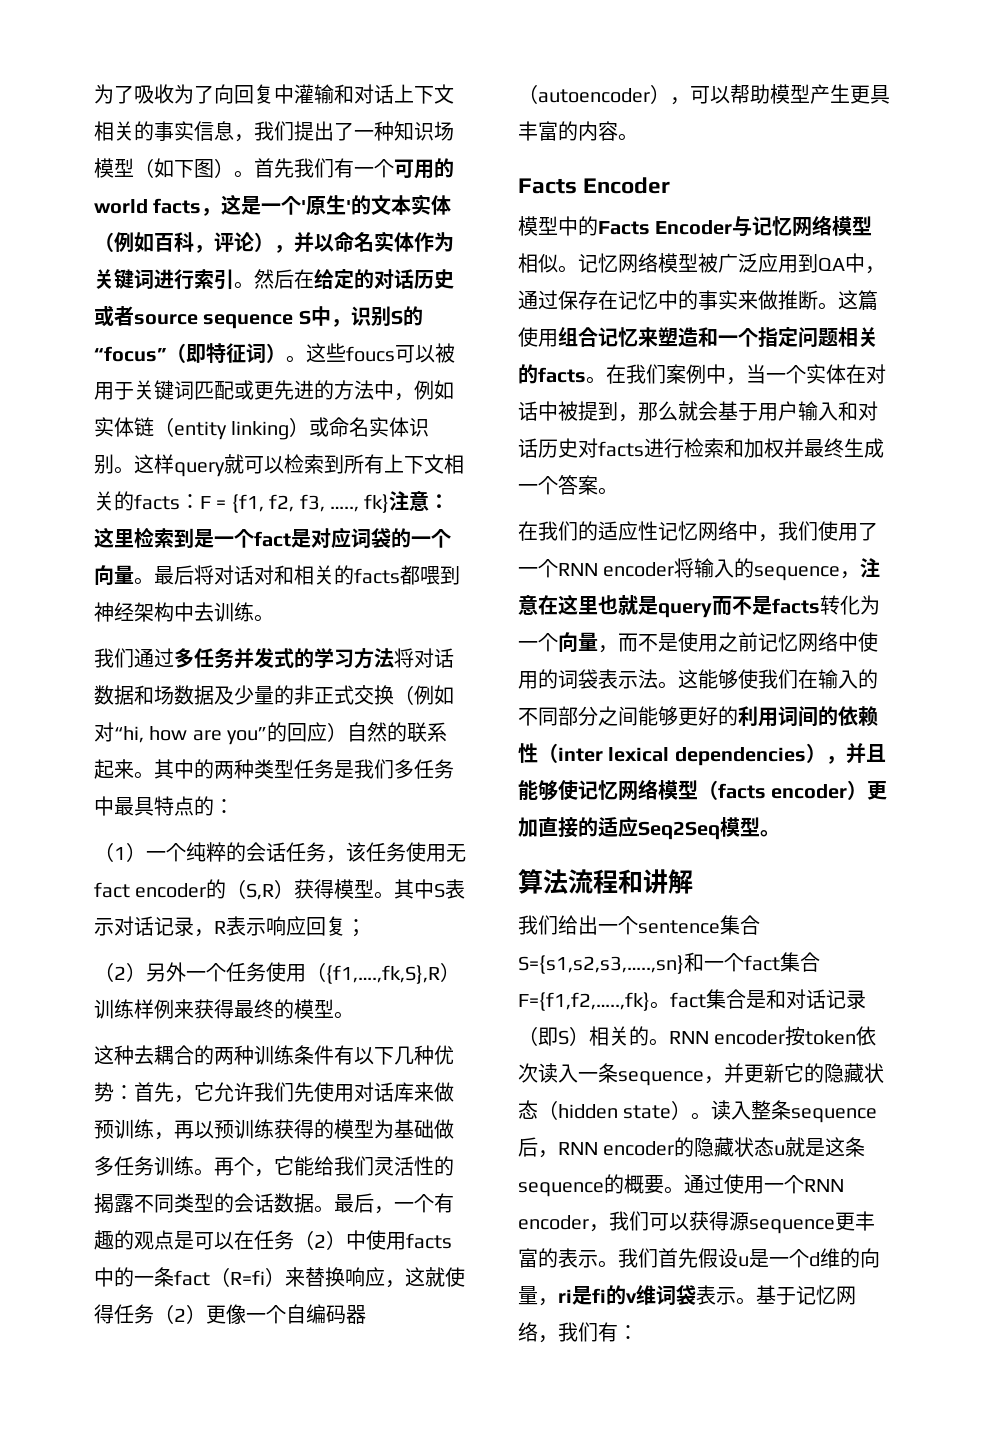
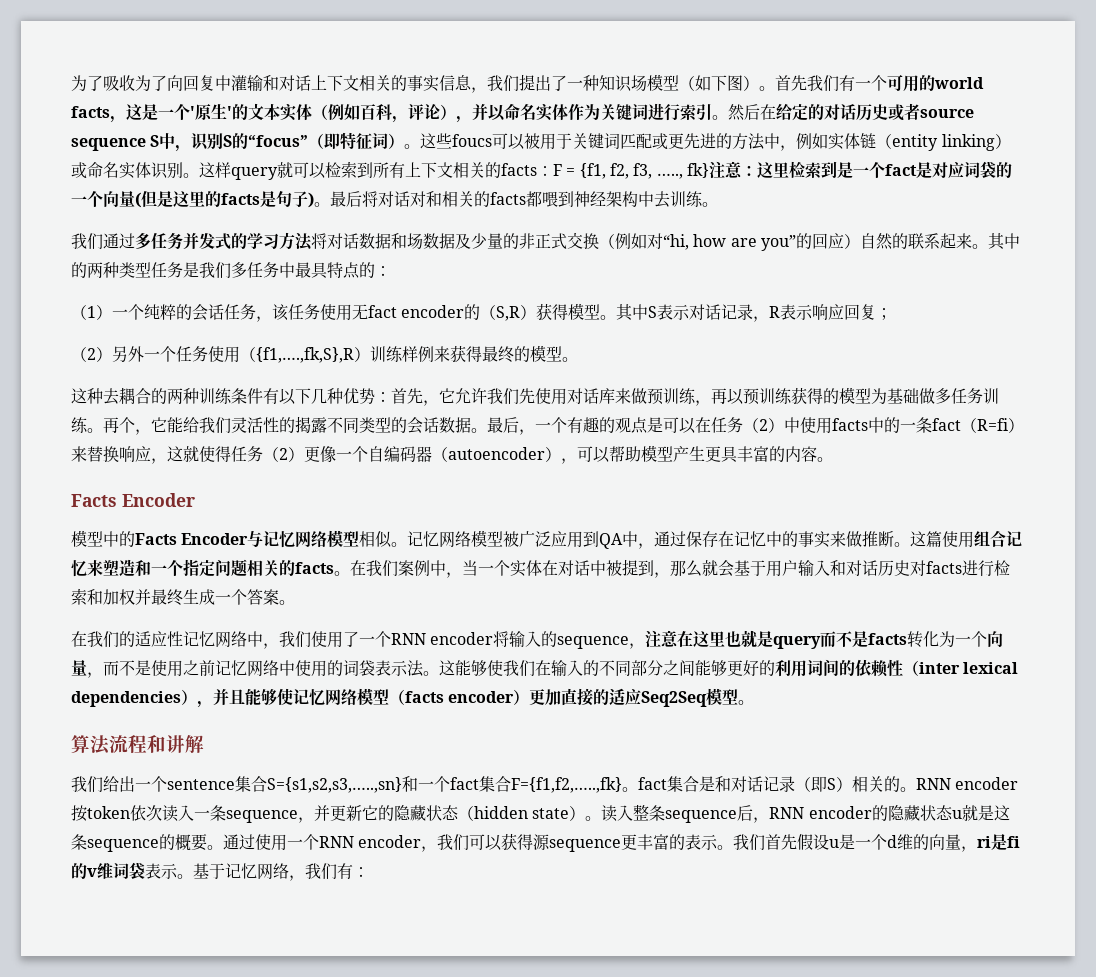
(134, 574) none -> [135,190,314,208] (但是这里的facts是句子)

